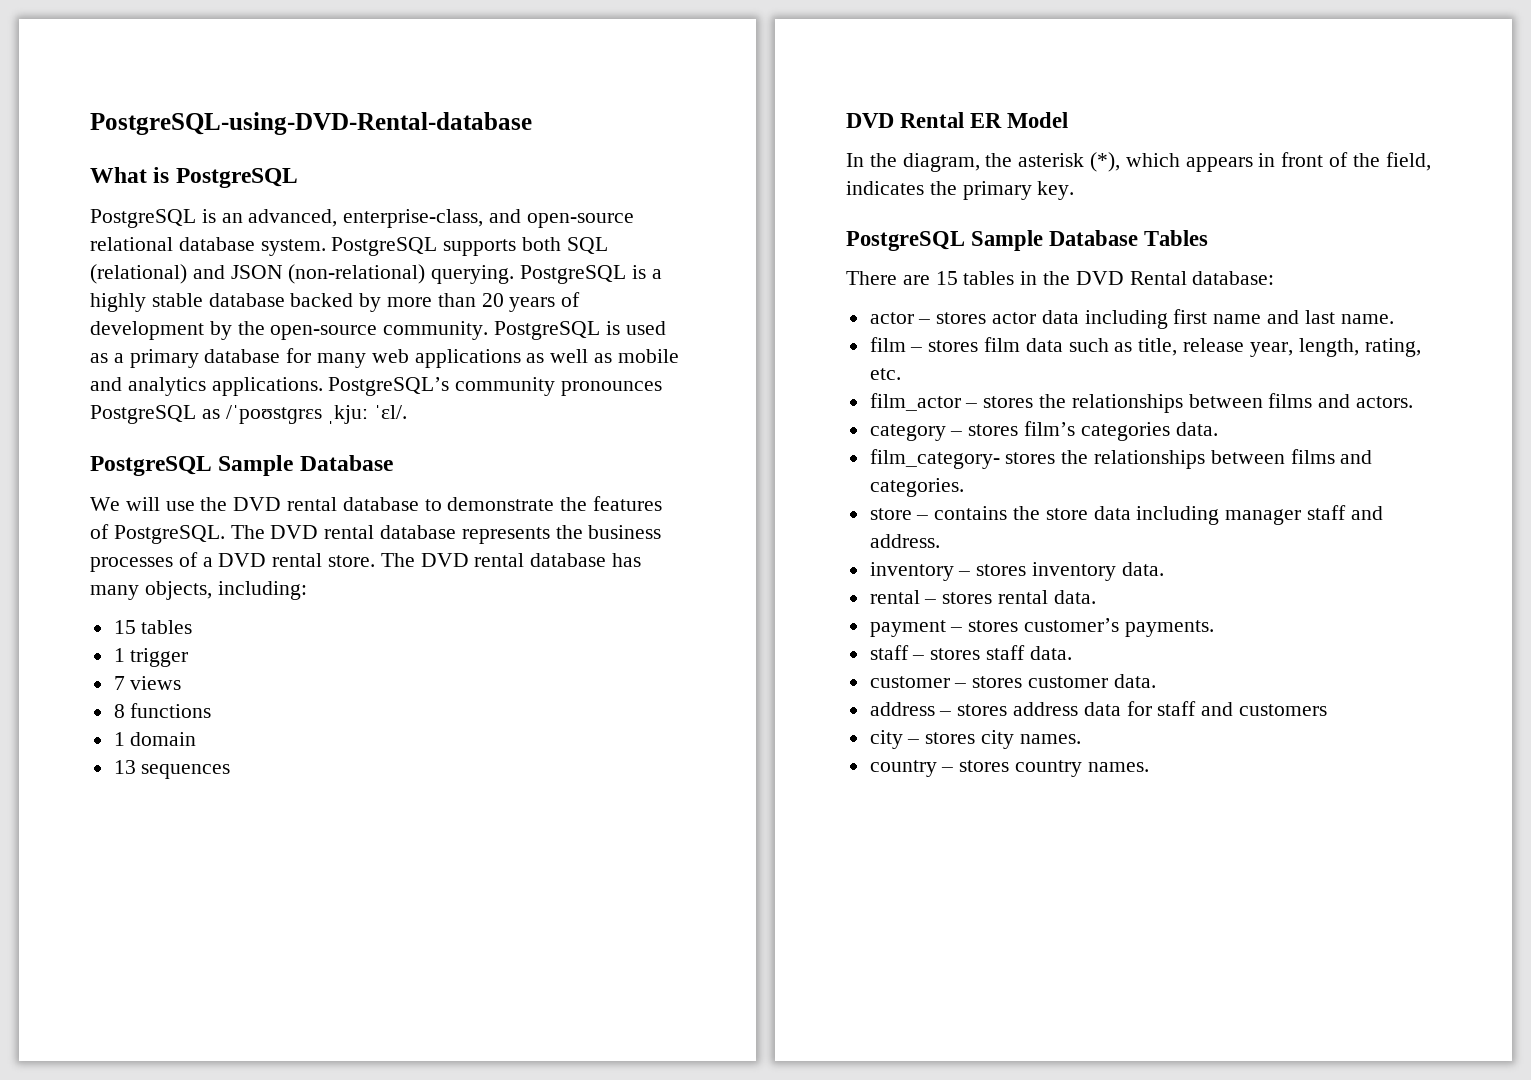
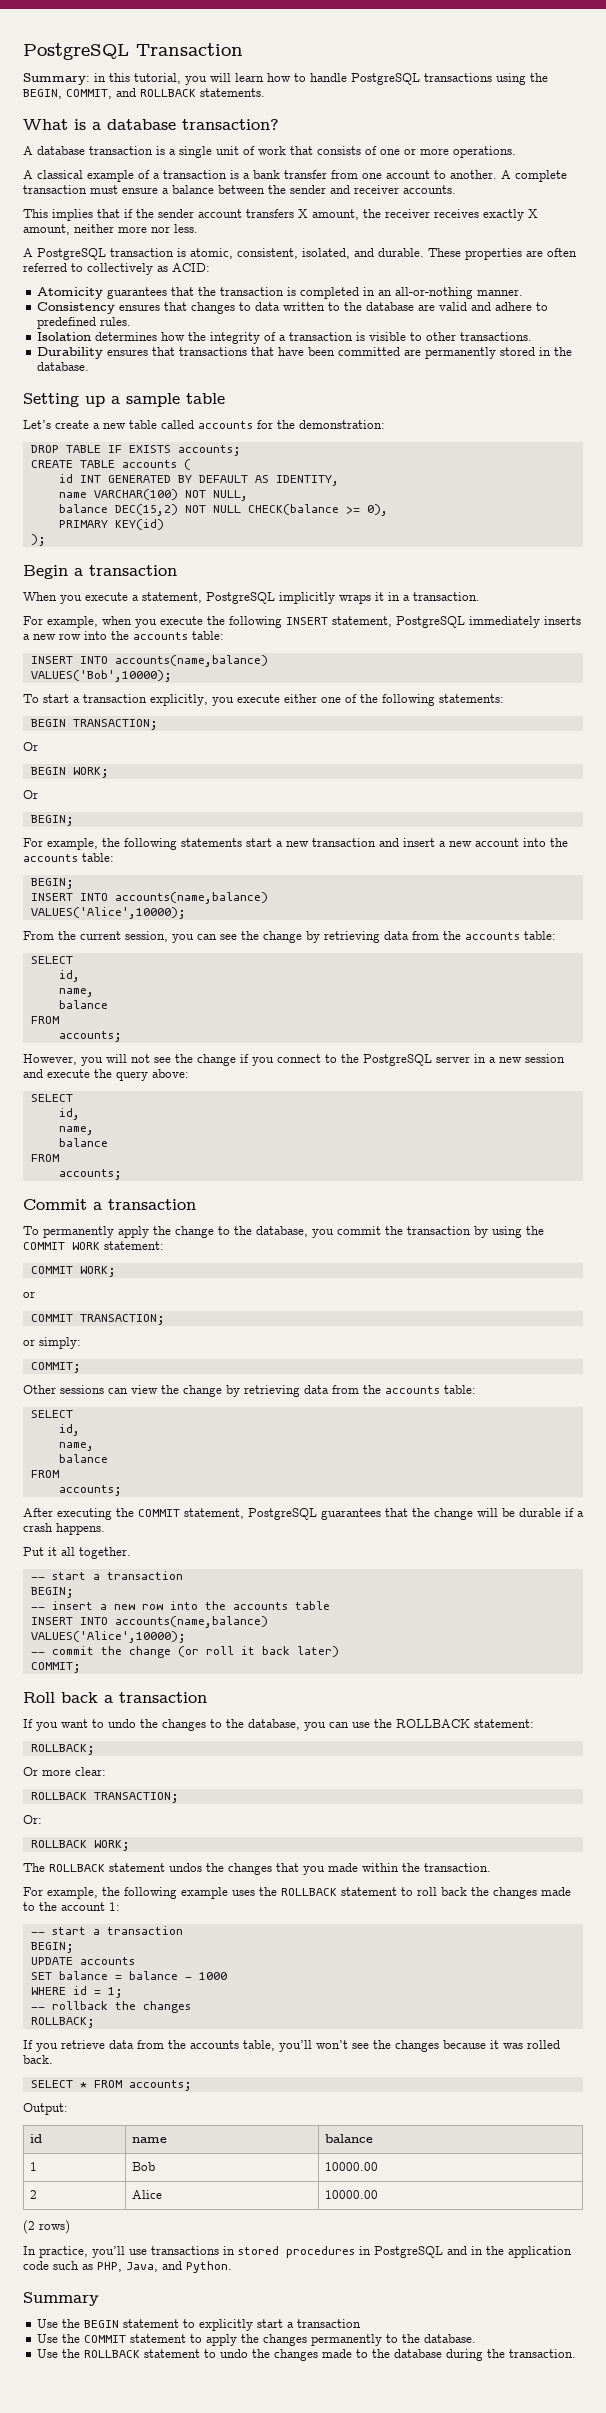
[90,112,532,135] [90,167,298,188] [90,209,634,228] [90,237,608,256] [90,264,662,284] [90,292,581,312] [90,321,666,340] [90,348,679,368] [90,377,663,396] [90,405,408,424] [90,455,393,476] [90,496,663,511] [90,524,662,544] [90,552,642,572] [90,581,307,600] [113,620,193,634] [113,648,189,667] [113,676,182,690] [113,703,212,718] [113,732,197,746] [113,760,231,779] [846,112,1069,128] [846,152,1431,172] [846,181,1075,200] [846,230,1209,251] [846,271,1275,285] [869,309,1394,329] [869,337,1421,357] [869,368,901,380] [869,393,1414,413] [869,421,1218,441] [869,449,1373,469] [869,478,964,497] [869,505,1383,525] [869,534,940,548] [869,562,1164,581] [869,590,1096,604] [869,618,1214,637] [869,645,1072,660] [869,674,1156,688] [869,701,1328,716] [869,730,1081,749] [869,760,1149,777] PostgreSQL-using-DVD-Rental-database // What is PostgreSQL // PostgreSQL is an advanced, enterprise-class, and open-source relational database system. PostgreSQL supports both SQL (relational) and JSON (non-relational) querying. PostgreSQL is a highly stable database backed by more than 20 years of development by the open-source community. PostgreSQL is used as a primary database for many web applications as well as mobile and analytics applications. PostgreSQL’s community pronounces PostgreSQL as /ˈpoʊstɡrɛs ˌkjuː ˈɛl/. // PostgreSQL Sample Database // We will use the DVD rental database to demonstrate the features of PostgreSQL. The DVD rental database represents the business processes of a DVD rental store. The DVD rental database has many objects, including: // 15 tables // 1 trigger // 7 views // 8 functions // 1 domain // 13 sequences // DVD Rental ER Model // In the diagram, the asterisk (*), which appears in front of the field, indicates the primary key. // PostgreSQL Sample Database Tables // There are 15 tables in the DVD Rental database: // actor – stores actor data including first name and last name. // film – stores film data such as title, release year, length, rating, etc. // film_actor – stores the relationships between films and actors. // category – stores film’s categories data. // film_category- stores the relationships between films and categories. // store – contains the store data including manager staff and address. // inventory – stores inventory data. // rental – stores rental data. // payment – stores customer’s payments. // staff – stores staff data. // customer – stores customer data. // address – stores address data for staff and customers // city – stores city names. // country – stores country names. -> [23,43,243,60] [23,73,548,85] [23,88,265,99] [23,119,279,130] [23,146,516,158] [23,170,567,182] [23,185,456,194] [23,209,538,221] [23,224,198,235] [23,248,577,260] [23,263,210,275] [36,287,523,299] [36,302,548,314] [36,317,131,329] [36,332,532,344] [36,347,572,359] [36,362,89,371] [23,393,225,407] [23,420,385,429] [30,445,241,456] [30,459,191,470] [58,474,339,486] [58,489,248,501] [58,504,388,516] [58,519,164,530] [30,534,46,546] [23,565,177,579] [23,592,480,604] [23,616,581,628] [23,631,224,640] [30,655,268,667] [30,670,172,682] [23,694,504,706] [30,719,158,730] [23,742,38,751] [30,767,109,778] [23,790,38,799] [30,815,74,826] [23,838,568,850] [23,853,114,862] [30,878,74,889] [30,892,268,904] [30,907,186,919] [23,931,556,943] [30,956,73,964] [58,970,80,982] [58,988,94,997] [58,1000,108,1009] [30,1016,59,1024] [58,1031,122,1042] [23,1054,565,1066] [23,1069,189,1081] [30,1094,73,1102] [58,1108,80,1120] [58,1126,94,1135] [58,1138,108,1147] [30,1154,59,1162] [58,1169,122,1180] [23,1199,196,1210] [23,1226,544,1238] [23,1241,164,1250] [30,1266,116,1277] [23,1291,35,1298] [30,1314,165,1325] [23,1337,81,1349] [30,1362,81,1373] [23,1385,476,1397] [30,1410,73,1418] [58,1424,80,1436] [58,1442,94,1451] [58,1454,108,1463] [30,1470,59,1478] [58,1485,122,1496] [23,1508,584,1520] [23,1523,105,1535] [23,1547,131,1559] [30,1571,183,1580] [30,1587,74,1598] [30,1601,330,1610] [30,1616,268,1628] [30,1631,186,1643] [30,1646,339,1658] [30,1662,81,1673] [23,1692,207,1703] [23,1719,534,1731] [30,1744,95,1755] [23,1767,106,1776] [30,1792,179,1803] [23,1815,42,1824] [30,1840,130,1851] [23,1863,491,1875] [23,1887,571,1899] [23,1902,120,1911] [30,1926,183,1935] [30,1942,74,1953] [30,1957,135,1965] [30,1971,227,1980] [30,1986,123,1998] [30,2001,191,2013] [30,2017,95,2028] [23,2040,560,2052] [23,2055,53,2064] [30,2080,192,2091] [23,2103,68,2115] [29,2134,42,2143] [131,2137,167,2143] [324,2134,373,2143] [29,2162,37,2171] [131,2162,155,2171] [324,2162,378,2171] [29,2190,37,2199] [131,2190,162,2199] [324,2190,378,2199] [23,2220,70,2234] [23,2246,572,2258] [23,2261,232,2273] [23,2292,99,2306] [36,2319,361,2331] [36,2334,476,2346] [36,2349,576,2361] PostgreSQL Transaction // Summary: in this tutorial, you will learn how to handle PostgreSQL transactions using the BEGIN, COMMIT, and ROLLBACK statements. // What is a database transaction? // A database transaction is a single unit of work that consists of one or more operations. // A classical example of a transaction is a bank transfer from one account to another. A complete transaction must ensure a balance between the sender and receiver accounts. // This implies that if the sender account transfers X amount, the receiver receives exactly X amount, neither more nor less. // A PostgreSQL transaction is atomic, consistent, isolated, and durable. These properties are often referred to collectively as ACID: // Atomicity guarantees that the transaction is completed in an all-or-nothing manner. // Consistency ensures that changes to data written to the database are valid and adhere to predefined rules. // Isolation determines how the integrity of a transaction is visible to other transactions. // Durability ensures that transactions that have been committed are permanently stored in the database. // Setting up a sample table // Let’s create a new table called accounts for the demonstration: // DROP TABLE IF EXISTS accounts; // CREATE TABLE accounts ( // id INT GENERATED BY DEFAULT AS IDENTITY, // name VARCHAR(100) NOT NULL, // balance DEC(15,2) NOT NULL CHECK(balance >= 0), // PRIMARY KEY(id) // ); // Begin a transaction // When you execute a statement, PostgreSQL implicitly wraps it in a transaction. // For example, when you execute the following INSERT statement, PostgreSQL immediately inserts a new row into the accounts table: // INSERT INTO accounts(name,balance) // VALUES('Bob',10000); // To start a transaction explicitly, you execute either one of the following statements: // BEGIN TRANSACTION; // Or // BEGIN WORK; // Or // BEGIN; // For example, the following statements start a new transaction and insert a new account into the accounts table: // BEGIN; // INSERT INTO accounts(name,balance) // VALUES('Alice',10000); // From the current session, you can see the change by retrieving data from the accounts table: // SELECT // id, // name, // balance // FROM // accounts; // However, you will not see the change if you connect to the PostgreSQL server in a new session and execute the query above: // SELECT // id, // name, // balance // FROM // accounts; // Commit a transaction // To permanently apply the change to the database, you commit the transaction by using the COMMIT WORK statement: // COMMIT WORK; // or // COMMIT TRANSACTION; // or simply: // COMMIT; // Other sessions can view the change by retrieving data from the accounts table: // SELECT // id, // name, // balance // FROM // accounts; // After executing the COMMIT statement, PostgreSQL guarantees that the change will be durable if a crash happens. // Put it all together. // -- start a transaction // BEGIN; // -- insert a new row into the accounts table // INSERT INTO accounts(name,balance) // VALUES('Alice',10000); // -- commit the change (or roll it back later) // COMMIT; // Roll back a transaction // If you want to undo the changes to the database, you can use the ROLLBACK statement: // ROLLBACK; // Or more clear: // ROLLBACK TRANSACTION; // Or: // ROLLBACK WORK; // The ROLLBACK statement undos the changes that you made within the transaction. // For example, the following example uses the ROLLBACK statement to roll back the changes made to the account 1: // -- start a transaction // BEGIN; // UPDATE accounts // SET balance = balance - 1000 // WHERE id = 1; // -- rollback the changes // ROLLBACK; // If you retrieve data from the accounts table, you’ll won’t see the changes because it was rolled back. // SELECT * FROM accounts; // Output: // id | name | balance // 1 | Bob | 10000.00 // 2 | Alice | 10000.00 // (2 rows) // In practice, you’ll use transactions in stored procedures in PostgreSQL and in the application code such as PHP, Java, and Python. // Summary // Use the BEGIN statement to explicitly start a transaction // Use the COMMIT statement to apply the changes permanently to the database. // Use the ROLLBACK statement to undo the changes made to the database during the transaction.

